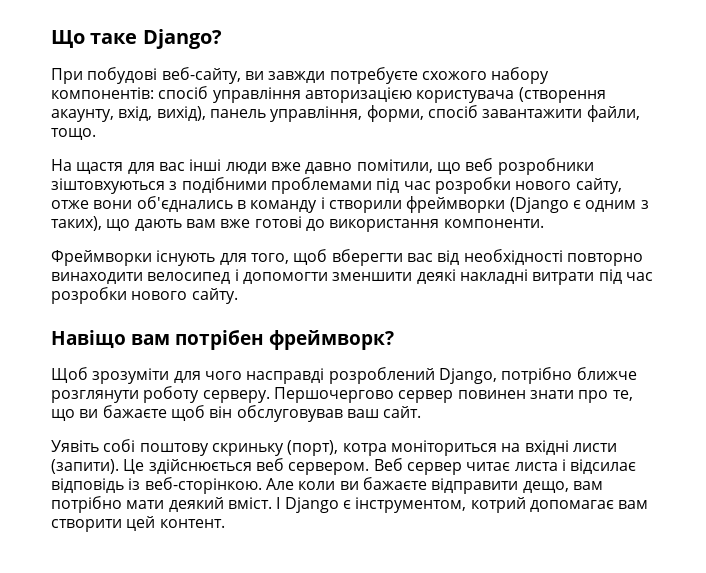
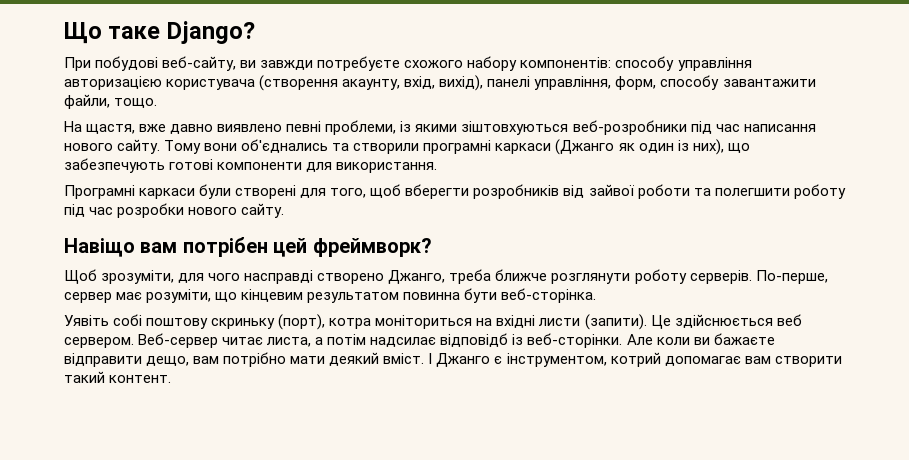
[158,86,209,99] спосіб -> [615,56,675,71] способу
[209,105,478,122] панель управління, форми, спосіб -> [487,75,720,90] панелі управління, форм, способу
[76,158,594,175] [51,177,622,194] [51,196,649,213] [51,216,544,232] [51,249,643,266] [51,269,595,285] щастя для вас інші люди вже давно помітили, що веб розробники зіштовхуються з подібними проблемами під час розробки нового сайту, отже вони об'єднались в команду і створили фреймворки (Django є одним з таких), що дають вам вже готові до використання компоненти. // Фреймворки існують для того, щоб вберегти вас від необхідності повторно винаходити велосипед і допомогти зменшити деякі накладні витрати -> [86,120,816,135] [64,139,750,155] [64,158,438,173] [64,184,846,199] щастя, вже давно виявлено певні проблеми, із якими зіштовхуються веб-розробники під час написання нового сайту. Тому вони об'єднались та створили програмні каркаси (Джанго як один із них), що забезпечують готові компоненти для використання. // Програмні каркаси були створені для того, щоб вберегти розробників від зайвої роботи та полегшити роботу
(264, 340) none -> [273,238,308,257] цей
[92,368,170,384] зрозуміти -> [101,270,175,284] зрозуміти,
[328,367,637,384] [51,386,633,403] [51,405,422,422] розроблений Django, потрібно ближче розглянути роботу серверу. Першочергово сервер повинен знати про те, що ви бажаєте щоб він обслуговував ваш сайт. -> [317,269,828,284] [64,288,597,303] створено Джанго, треба ближче розглянути роботу серверів. По-перше, сервер має розуміти, що кінцевим результатом повинна бути веб-сторінка.
[373,458,637,475] [51,477,262,494] Веб сервер читає листа і відсилає відповідь із веб-сторінкою. -> [138,333,623,348] Веб-сервер читає листа, а потім надсилає відповідб із веб-сторінки.
[284,497,339,513] Django -> [436,353,491,367] Джанго
[126,516,156,531] цей -> [64,371,105,383] такий

